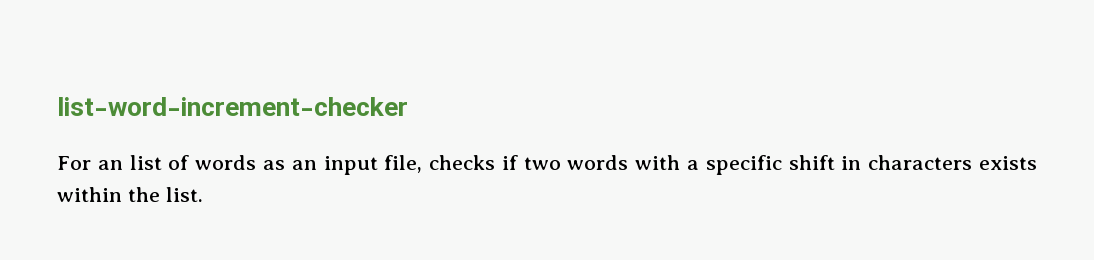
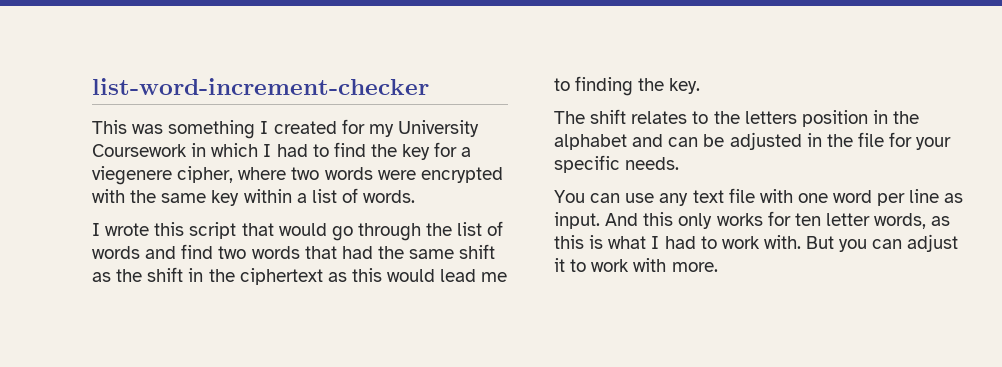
[57,155,1037,175] [57,187,203,202] For an list of words as an input file, checks if two words with a specific shift in characters exists within the list. -> [92,119,479,139] [92,142,472,160] [92,166,503,185] [92,188,416,206] [92,221,504,241] [92,244,496,259] [92,267,508,285] [554,76,701,96] [554,109,920,127] [554,132,952,150] [554,155,680,173] [554,188,964,206] [554,211,951,229] [554,234,959,252] [554,258,718,272] This was something I created for my University Coursework in which I had to find the key for a viegenere cipher, where two words were encrypted with the same key within a list of words. // I wrote this script that would go through the list of words and find two words that had the same shift as the shift in the ciphertext as this would lead me to finding the key. // The shift relates to the letters position in the alphabet and can be adjusted in the file for your specific needs. // You can use any text file with one word per line as input. And this only works for ten letter words, as this is what I had to work with. But you can adjust it to work with more.

